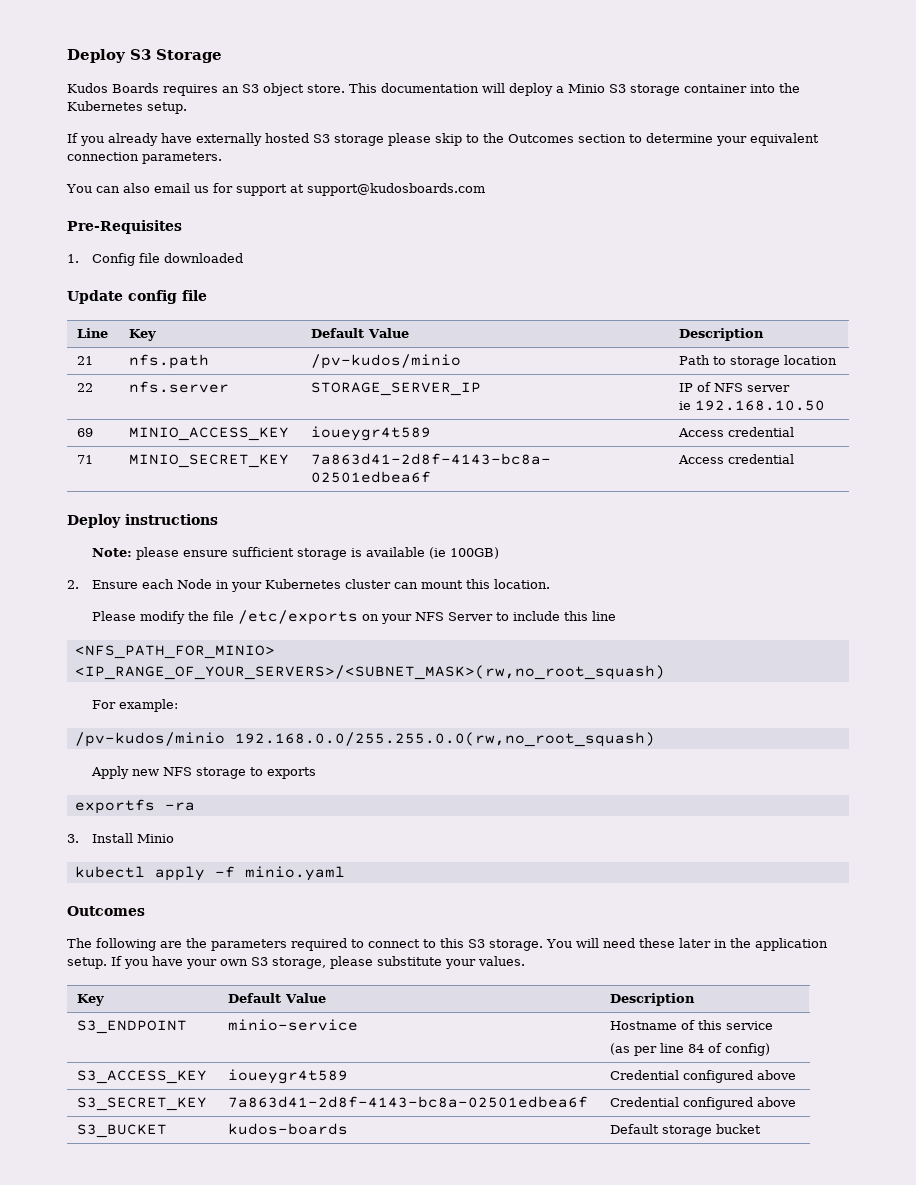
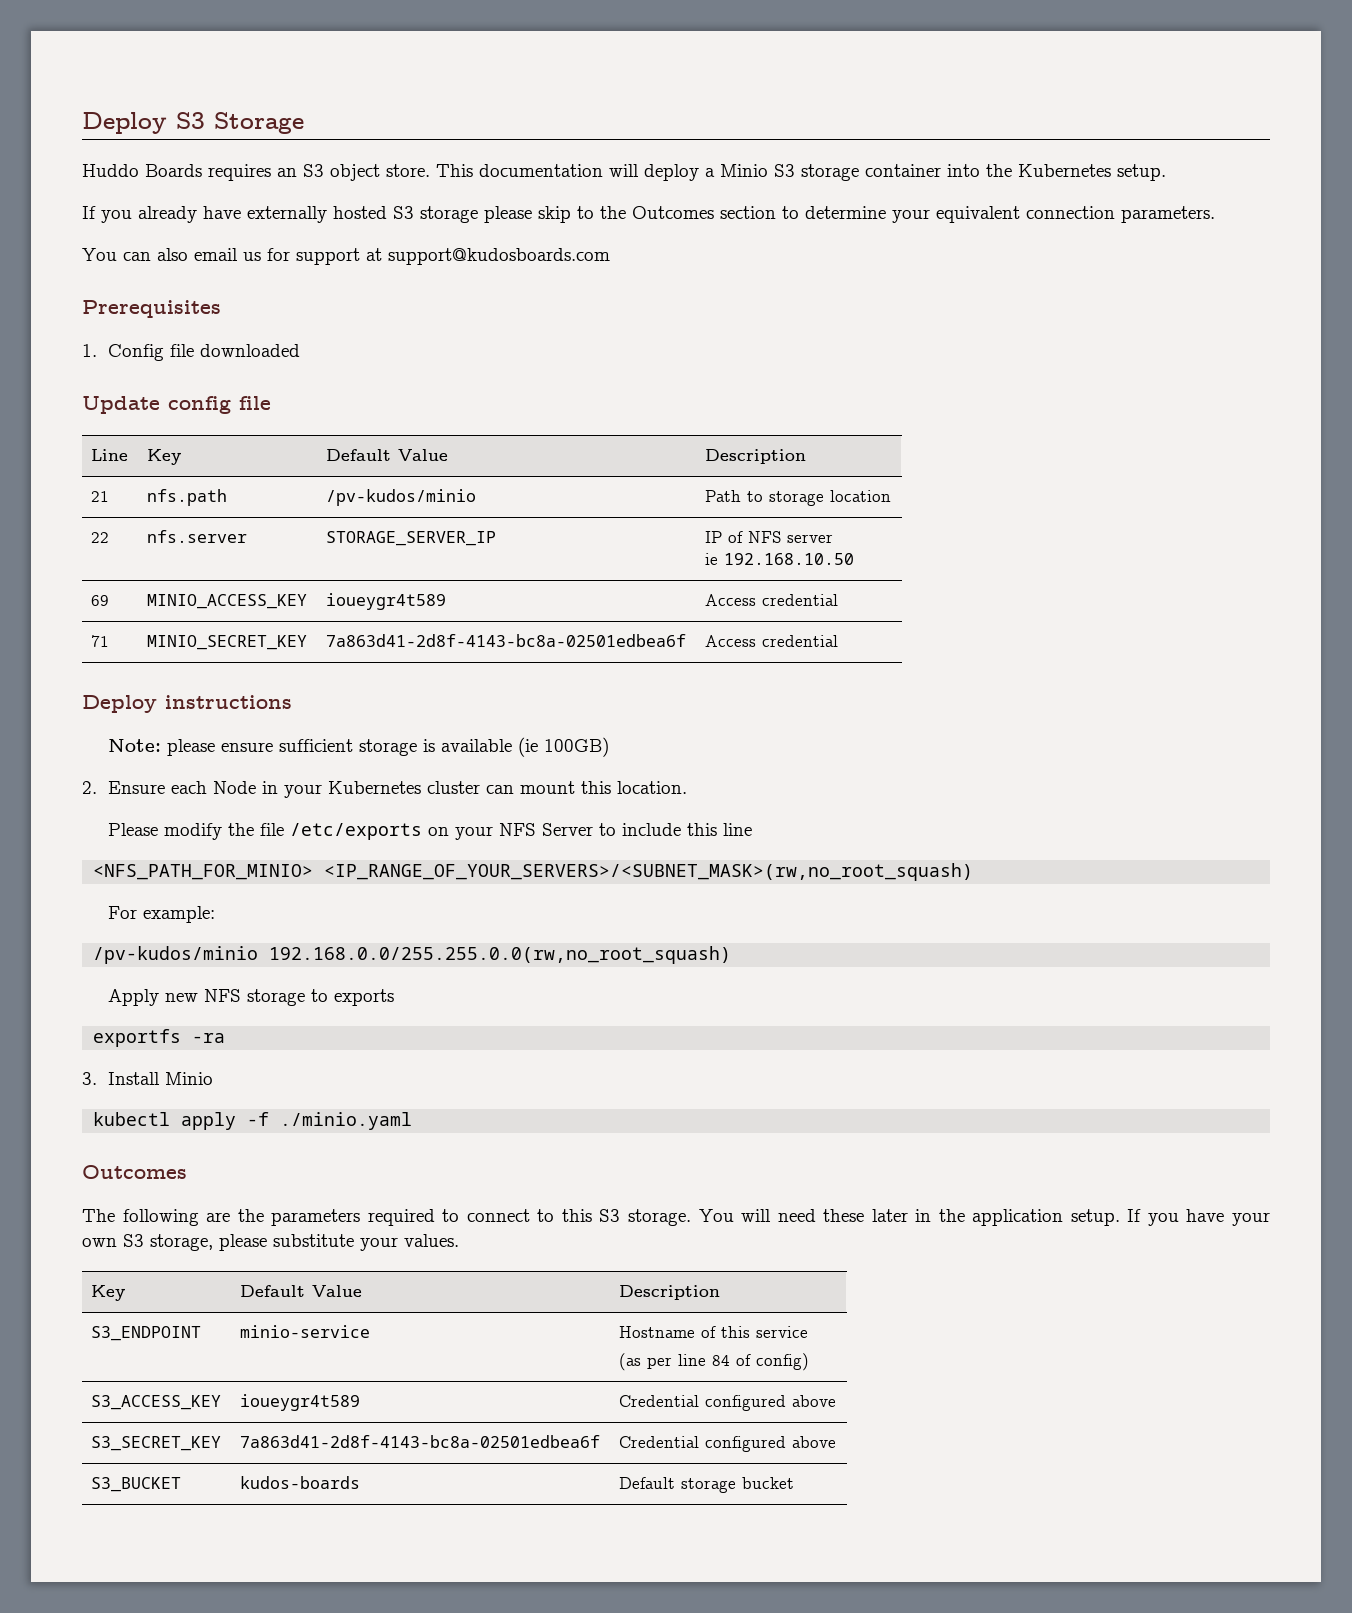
[67,83,108,93] Kudos -> [82,164,139,177] Huddo
[67,220,182,234] Pre-Requisites -> [82,300,221,318] Prerequisites
[244,866,345,881] minio.yaml -> [280,1112,413,1130] ./minio.yaml

